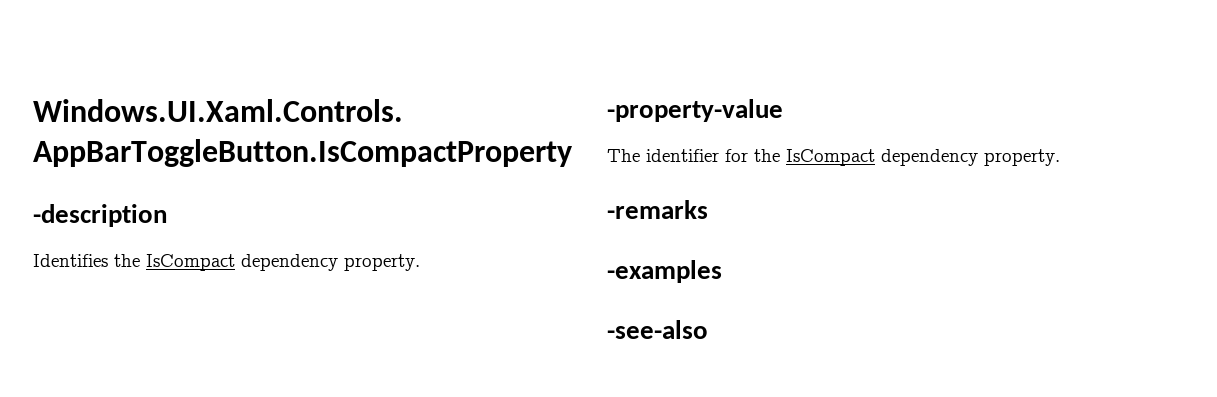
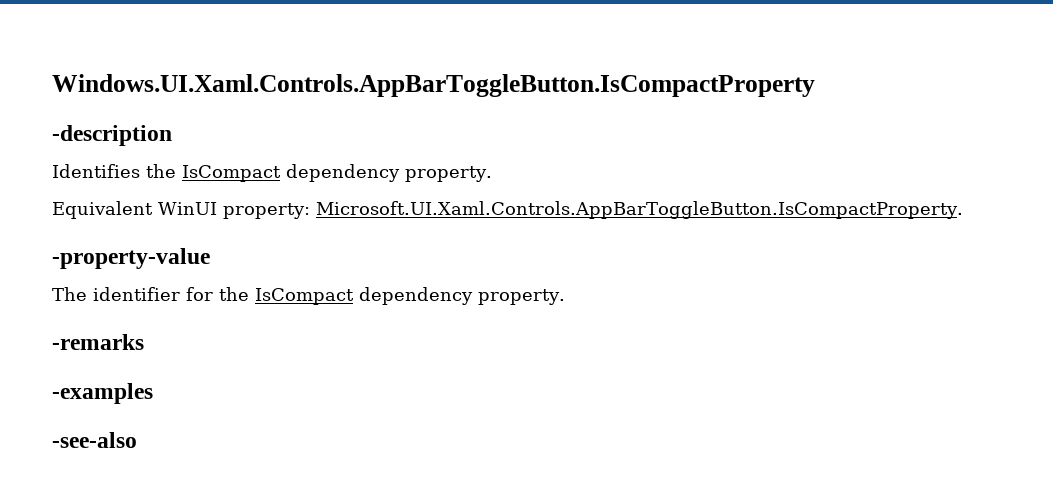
(420, 262) none -> [52,201,963,219] // Equivalent WinUI property: Microsoft.UI.Xaml.Controls.AppBarToggleButton.IsCompactProperty.

